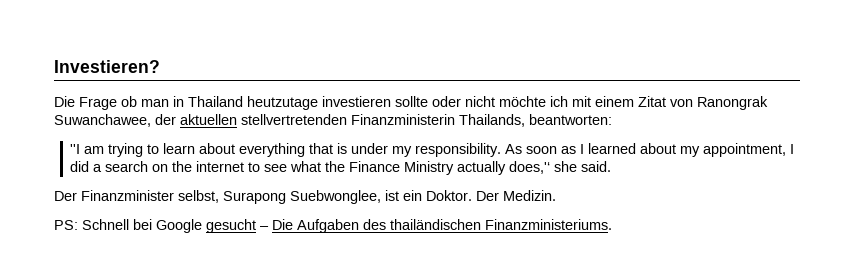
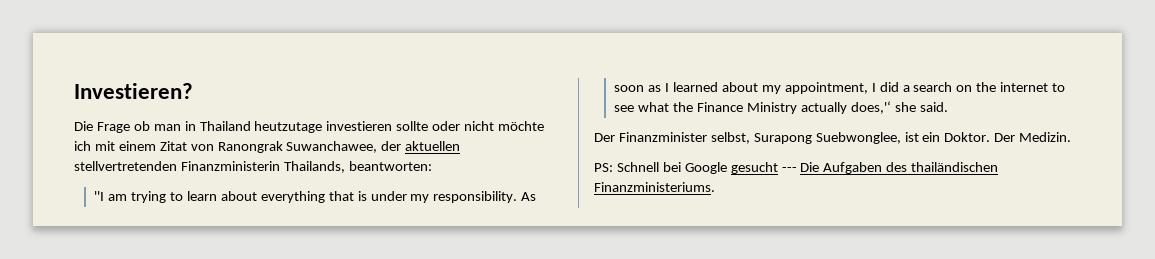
[260,226,269,230] – -> [781,167,797,172] ---

